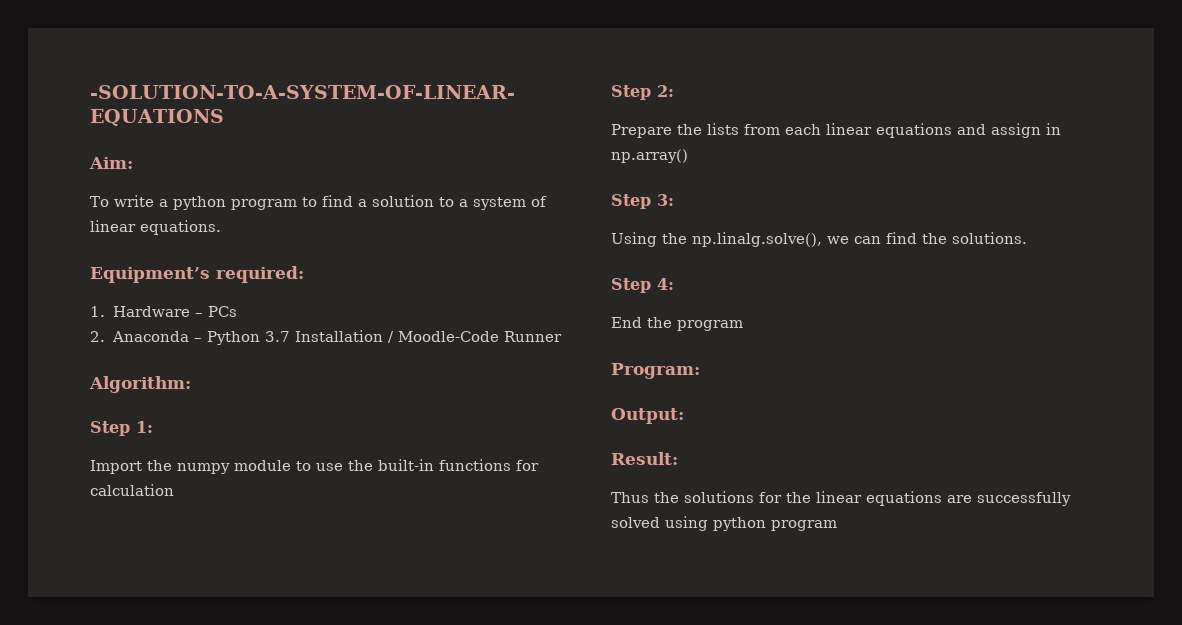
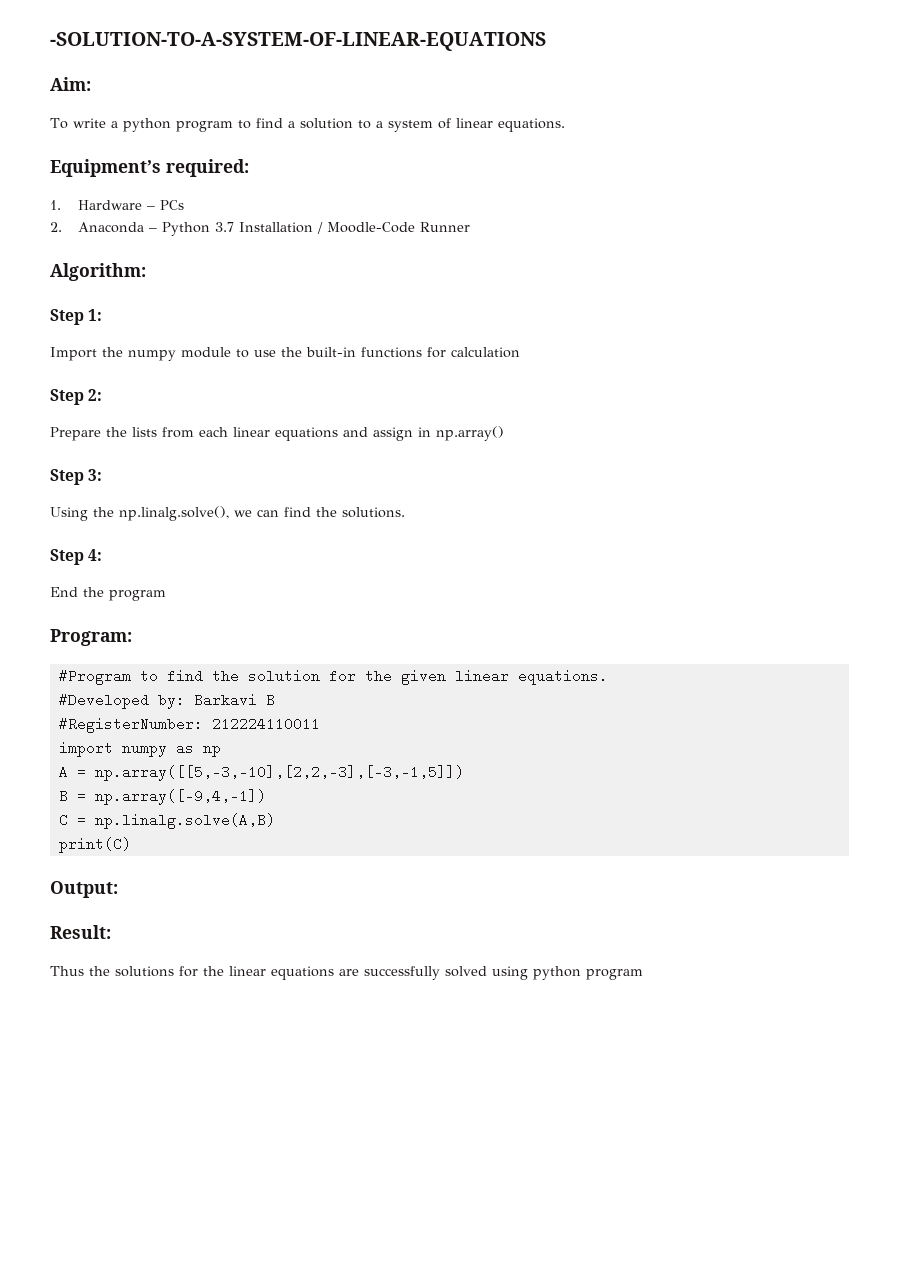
(700, 371) none -> [58,669,608,685] [58,693,275,709] [58,717,320,733] [58,741,221,757] [58,765,464,781] [58,789,266,805] [58,813,275,829] [58,837,131,853] // #Program to find the solution for the given linear equations. // #Developed by: Barkavi B // #RegisterNumber: 212224110011 // import numpy as np // A = np.array([[5,-3,-10],[2,2,-3],[-3,-1,5]]) // B = np.array([-9,4,-1]) // C = np.linalg.solve(A,B) // print(C)

